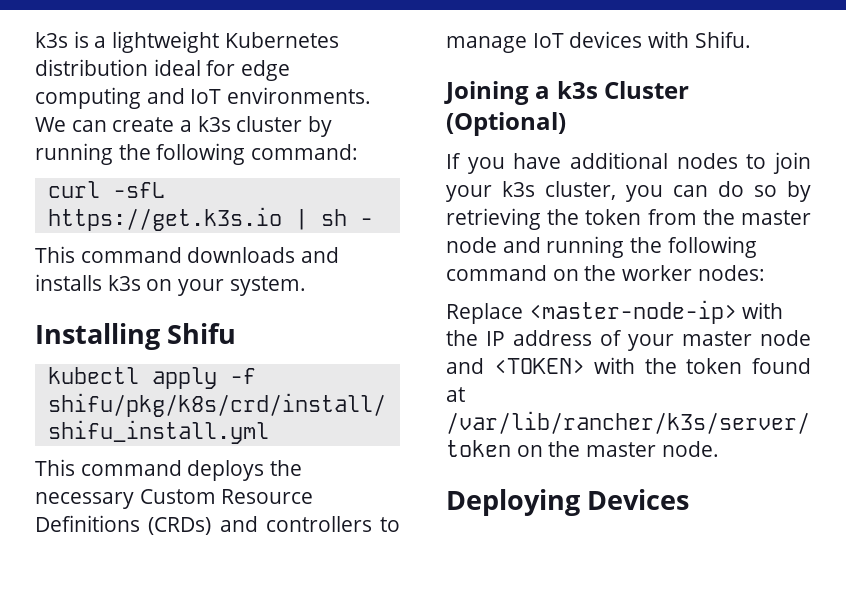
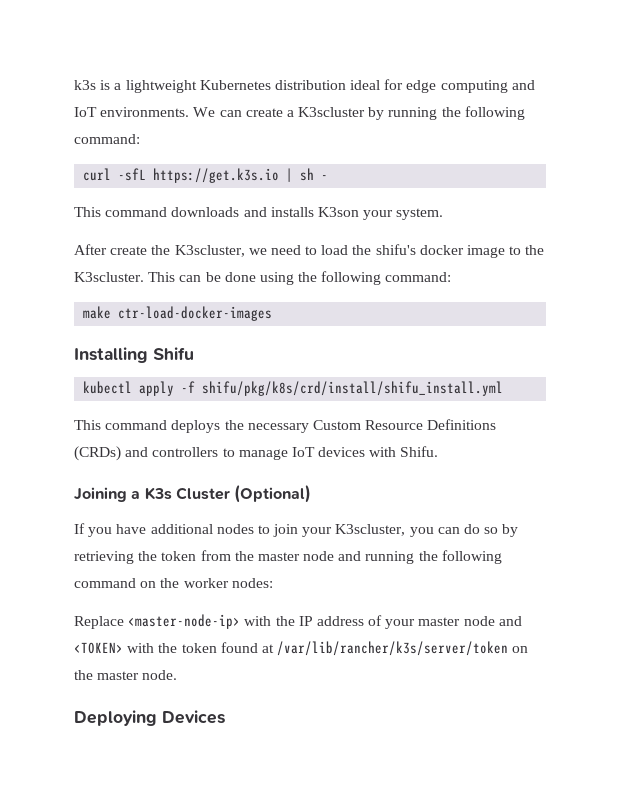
[197,116,303,132] k3s cluster -> [298,107,366,117] K3scluster
[107,275,173,291] k3s on -> [317,207,359,217] K3son
(306, 286) none -> [74,244,545,258] [74,271,452,285] [83,306,273,321] // After create the K3scluster, we need to load the shifu's docker image to the K3scluster. This can be done using the following command: // make ctr-load-docker-images
[556,81,598,99] k3s -> [144,487,172,500] K3s
[502,181,616,200] k3s cluster, -> [335,524,406,536] K3scluster,

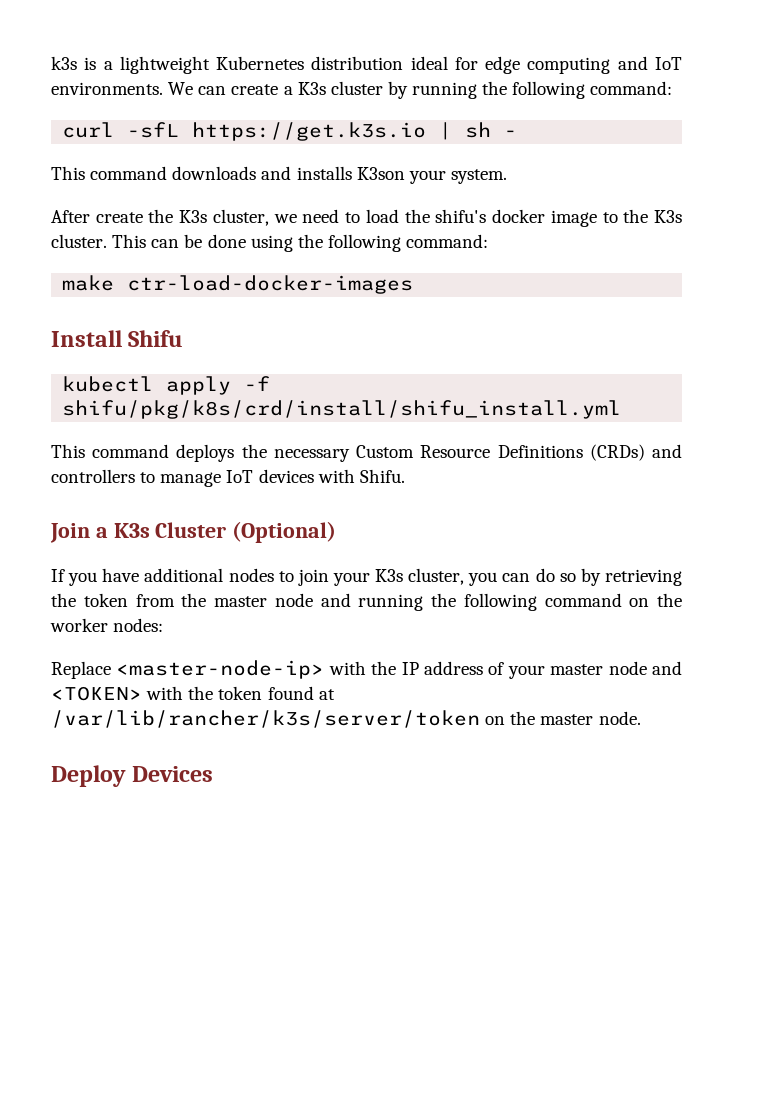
[298,107,366,117] K3scluster -> [297,81,383,95] K3s cluster
[174,245,245,257] K3scluster, -> [179,209,269,226] K3s cluster,
[74,272,144,282] K3scluster. -> [654,210,683,223] [51,234,107,248] K3s cluster.
[74,347,148,363] Installing -> [51,330,122,347] Install
[74,487,127,502] Joining -> [50,523,90,543] Join
[335,524,406,536] K3scluster, -> [375,568,465,585] K3s cluster,
[74,710,157,726] Deploying -> [51,765,126,787] Deploy

